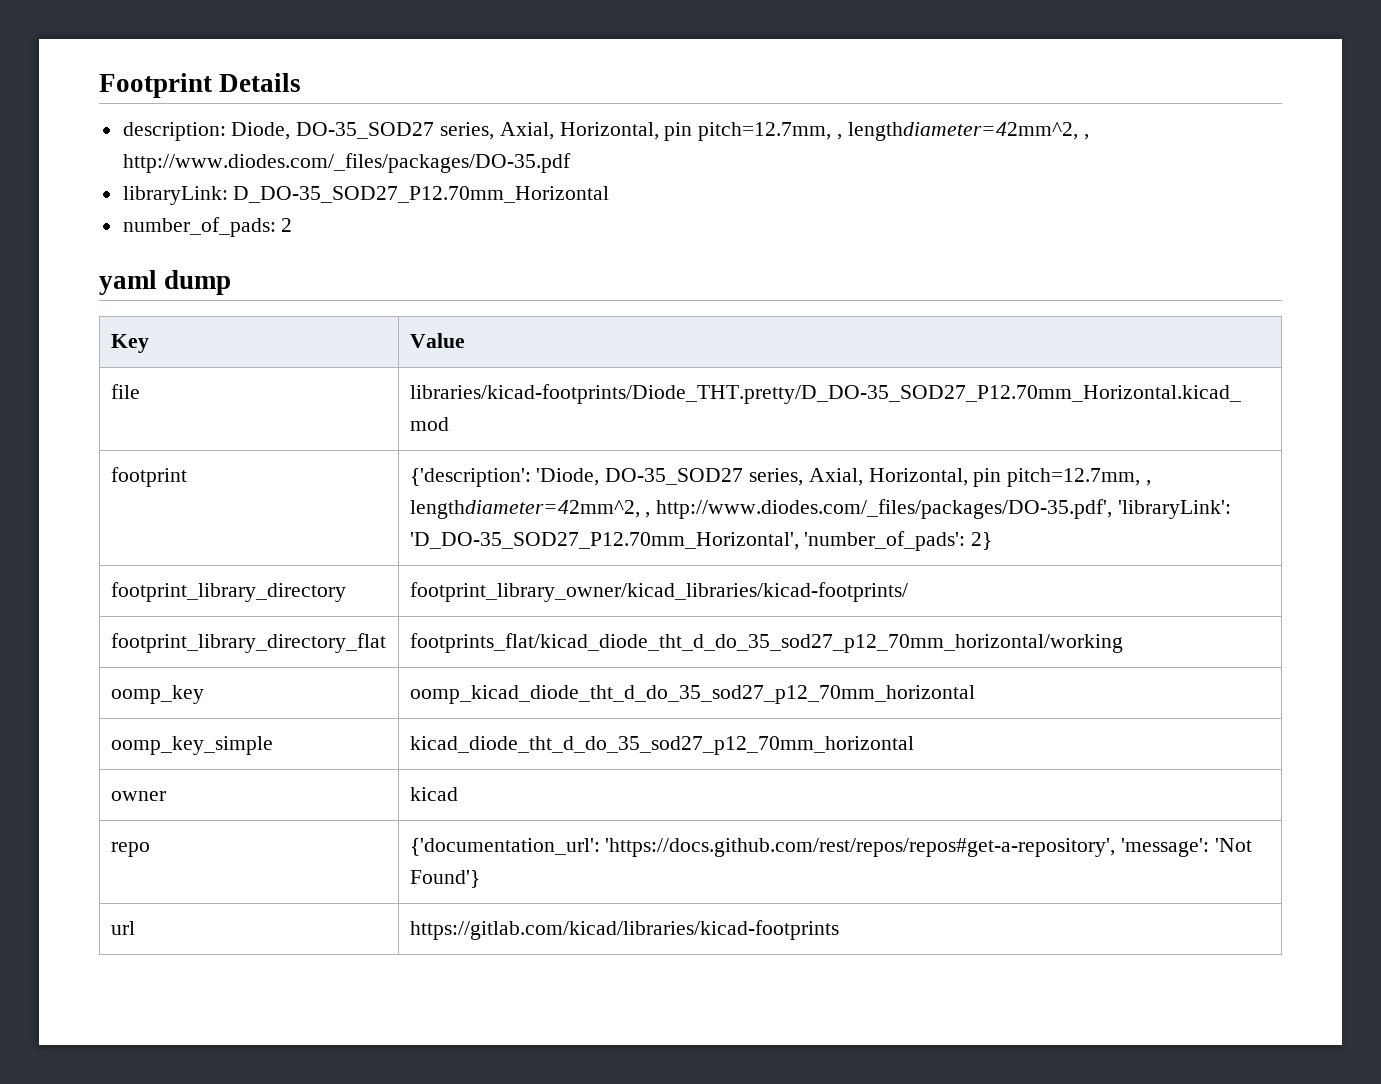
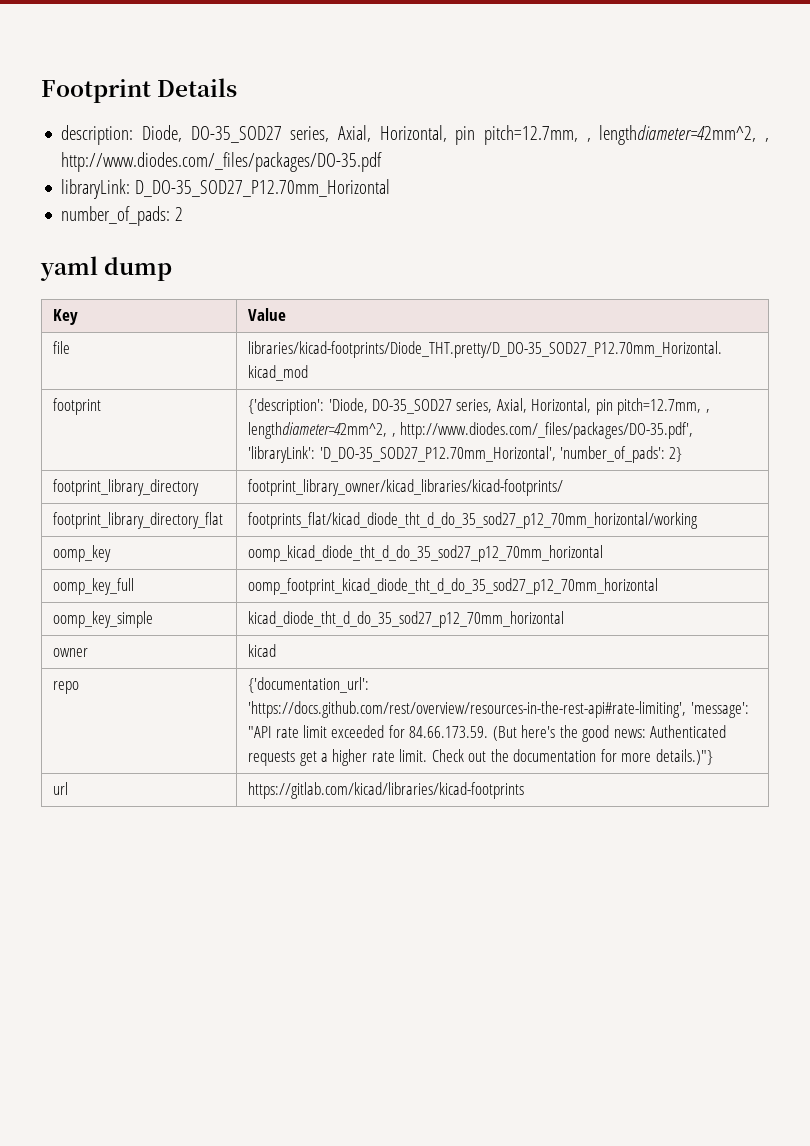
(975, 694) none -> [53,578,135,595] [248,578,659,595] // oomp_key_full | oomp_footprint_kicad_diode_tht_d_do_35_sod27_p12_70mm_horizontal
[605,838,1252,857] [409,870,480,888] 'https://docs.github.com/rest/repos/repos#get-a-repository', 'message': 'Not Found'} -> [248,701,749,718] [248,725,727,742] [248,749,713,766] 'https://docs.github.com/rest/overview/resources-in-the-rest-api#rate-limiting', 'message': "API rate limit exceeded for 84.66.173.59. (But here's the good news: Authenticated requests get a higher rate limit. Check out the documentation for more details.)"}

